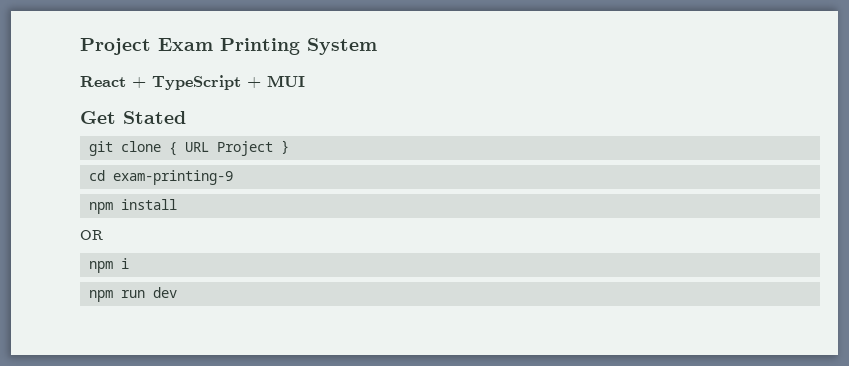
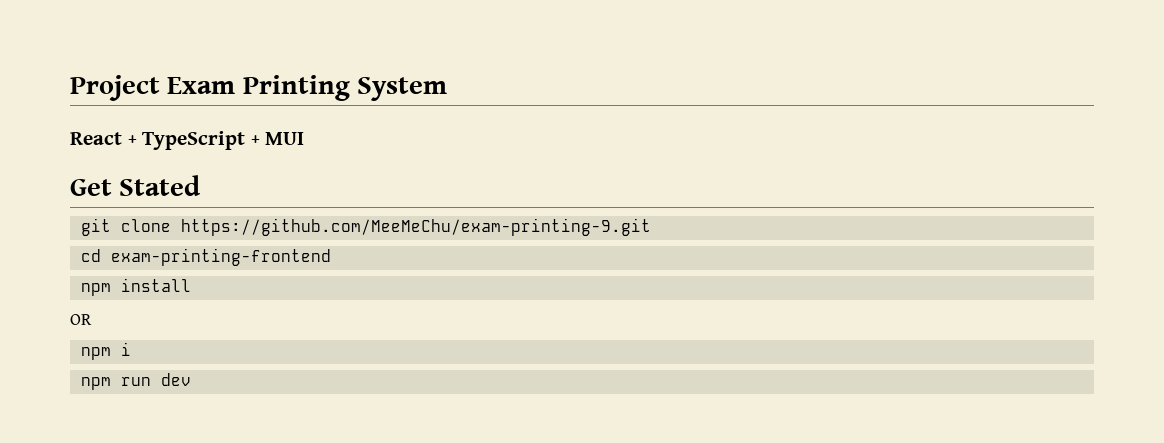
[168,140,289,156] { URL Project } -> [180,218,651,236] https://github.com/MeeMeChu/exam-printing-9.git
[112,170,233,185] exam-printing-9 -> [110,248,331,266] exam-printing-frontend

